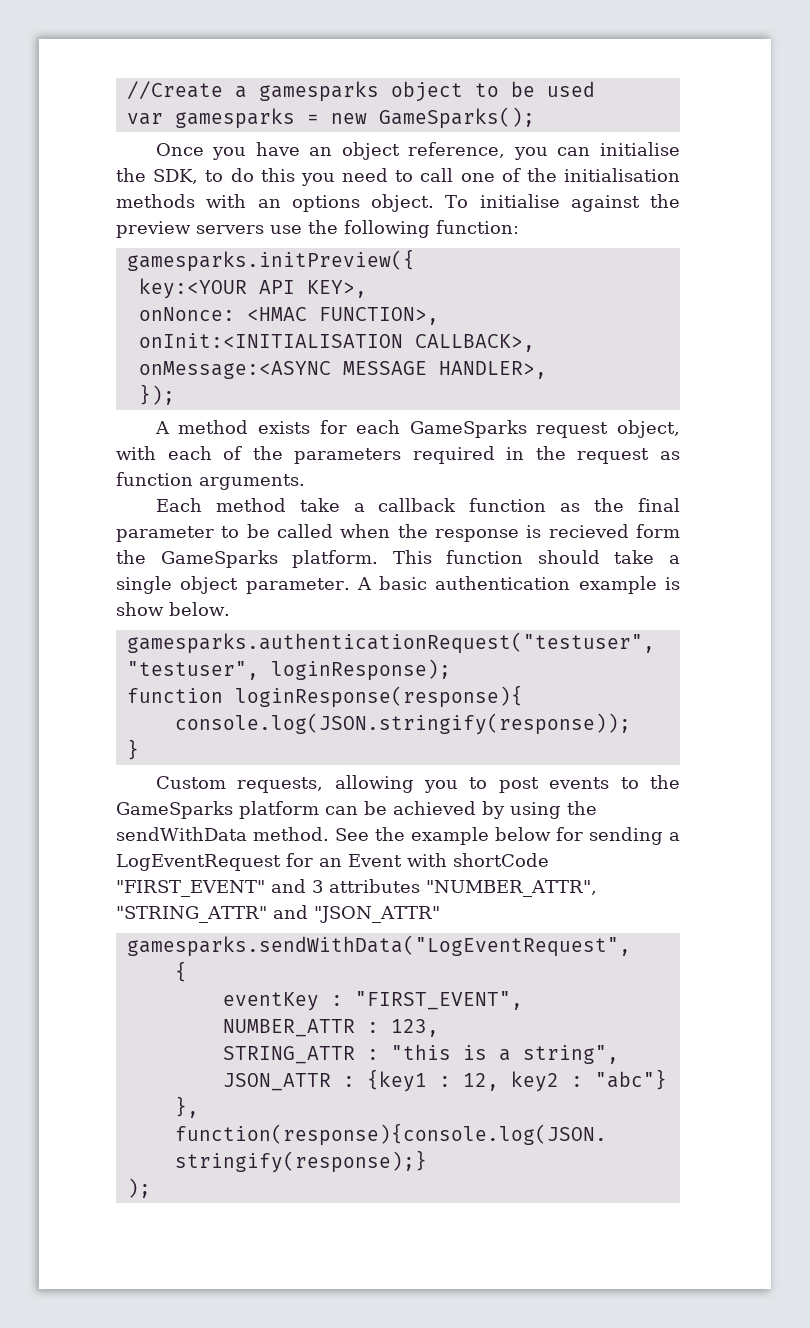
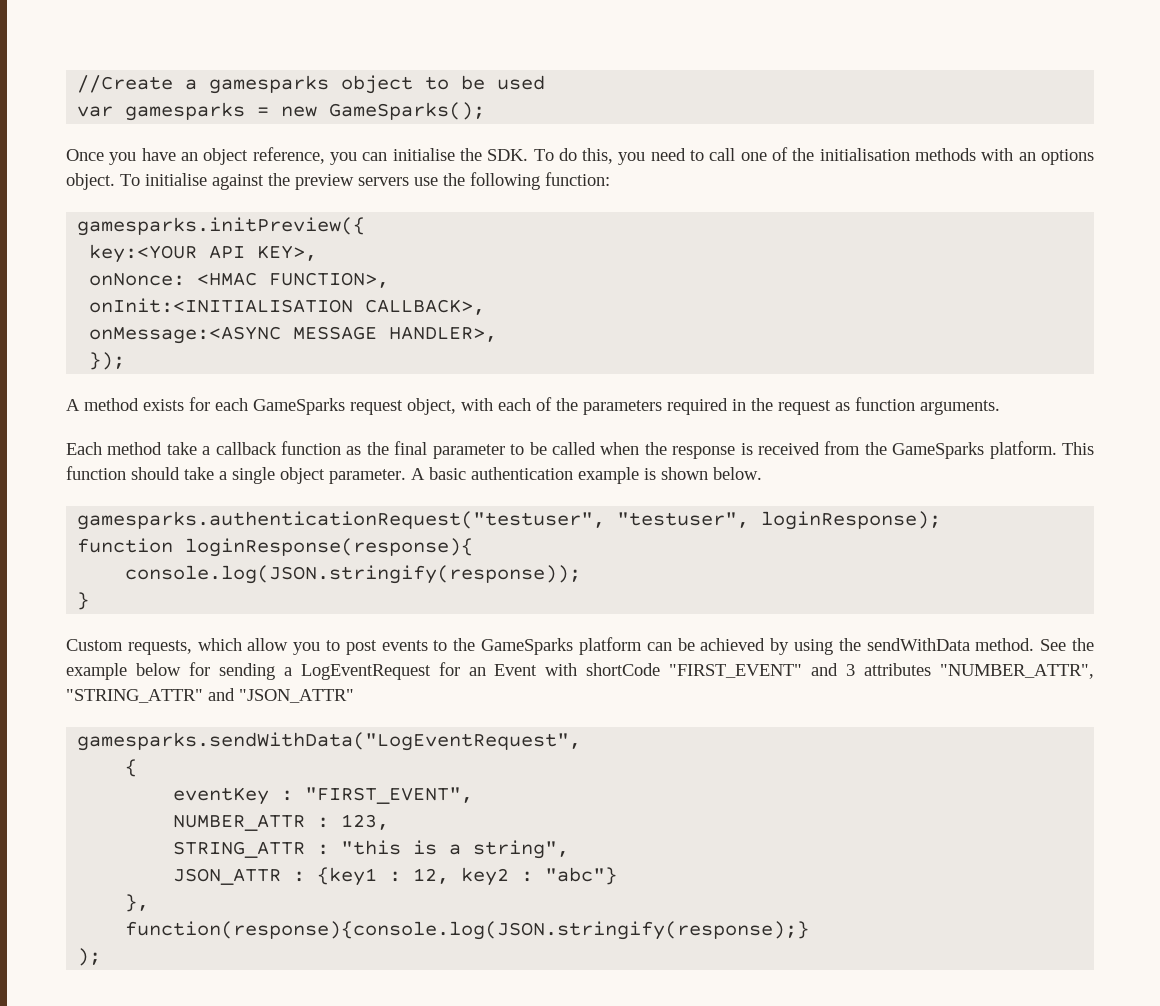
[153,168,295,184] SDK, to do this -> [487,148,614,164] SDK. To do this,
[548,524,680,538] recieved form -> [757,441,861,455] received from
[116,602,164,616] show -> [661,467,708,480] shown
[334,775,414,793] allowing -> [197,638,289,651] which allow

